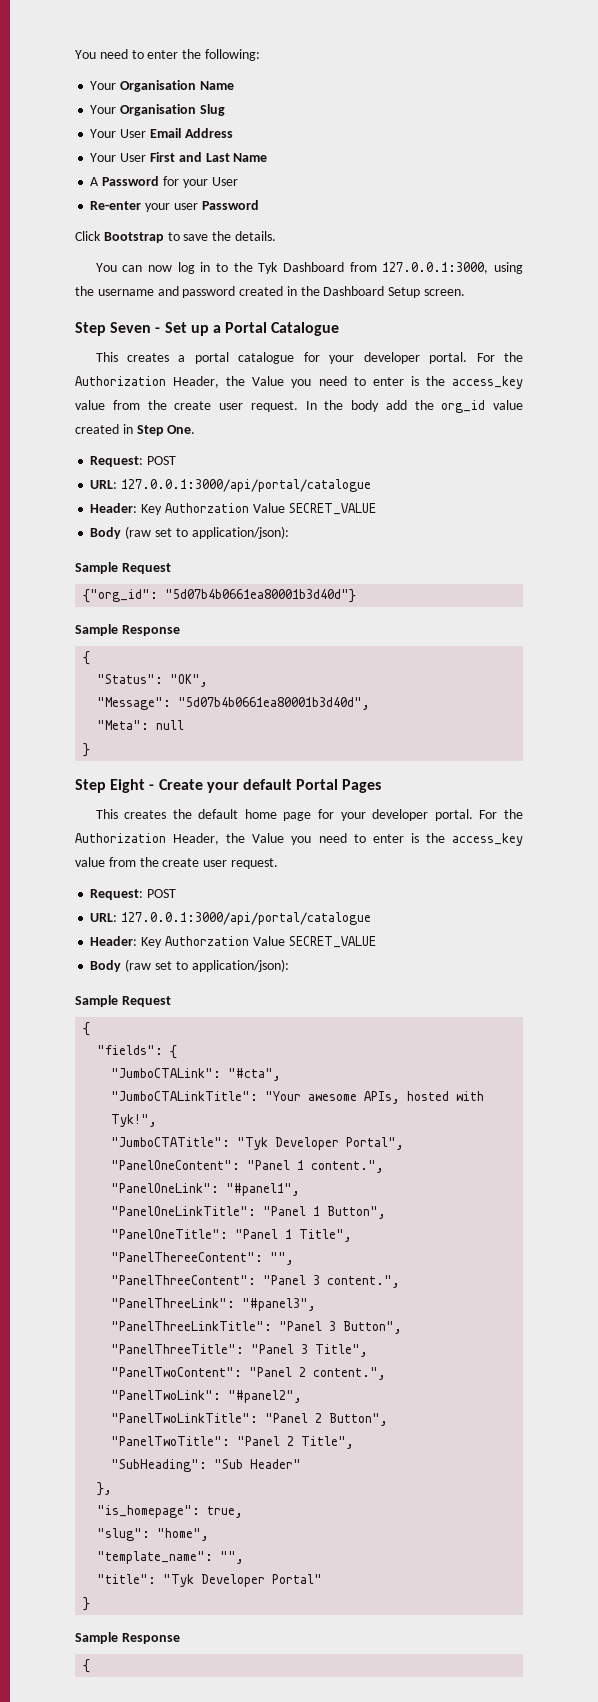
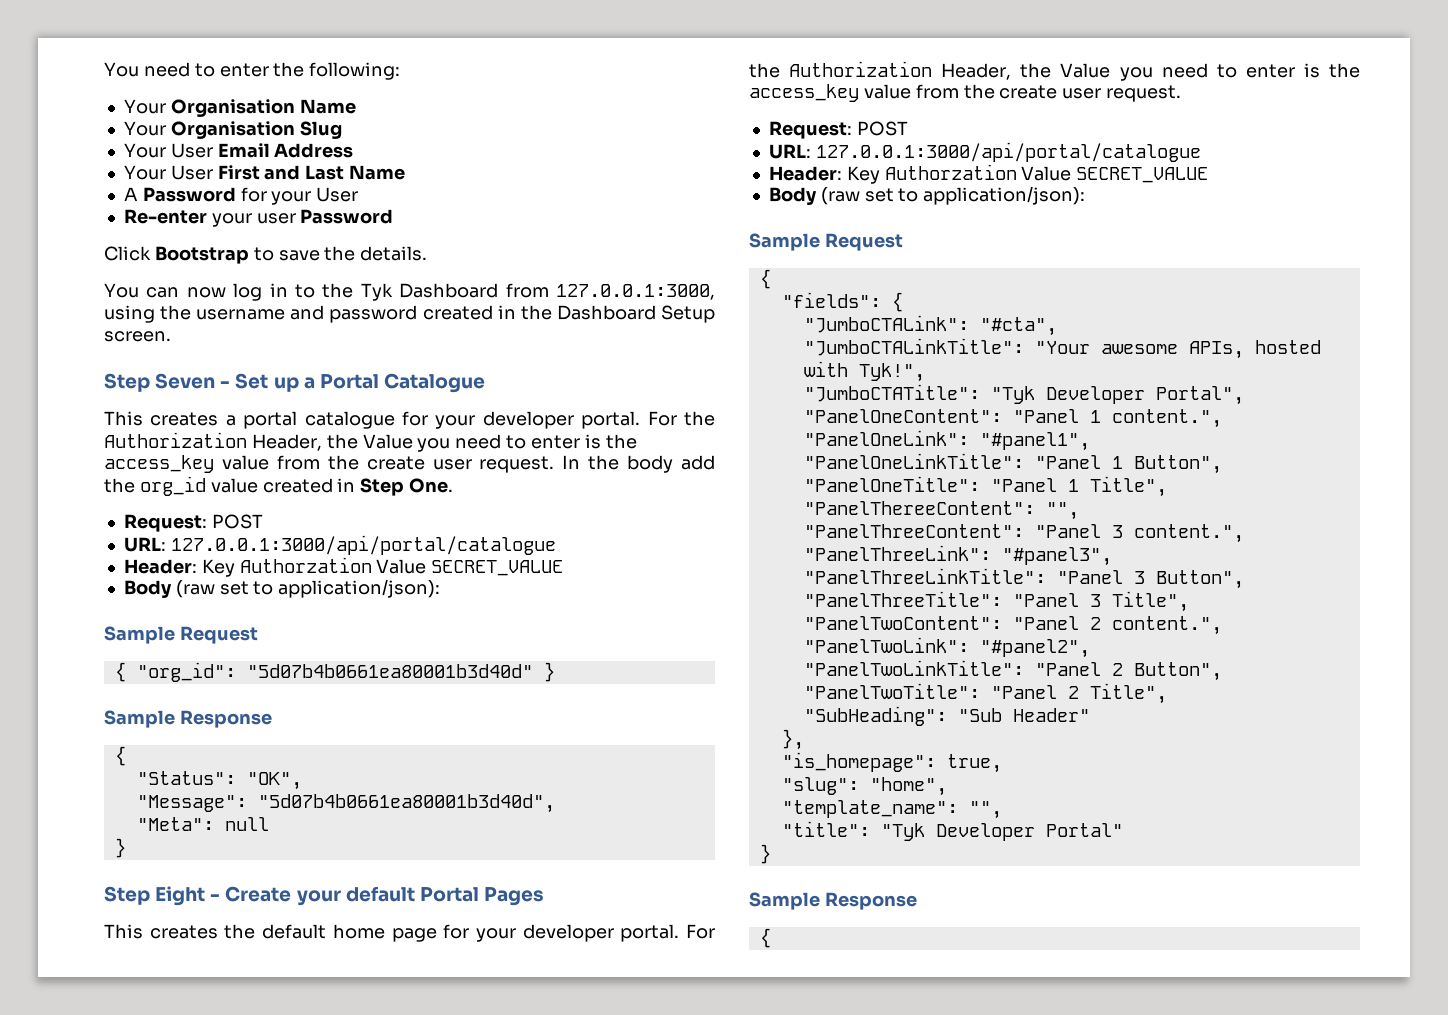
[83,589,357,603] {"org_id": "5d07b4b0661ea80001b3d40d"} -> [114,662,555,682] { "org_id": "5d07b4b0661ea80001b3d40d" }

